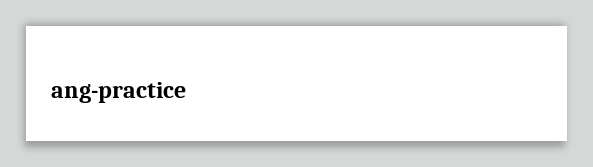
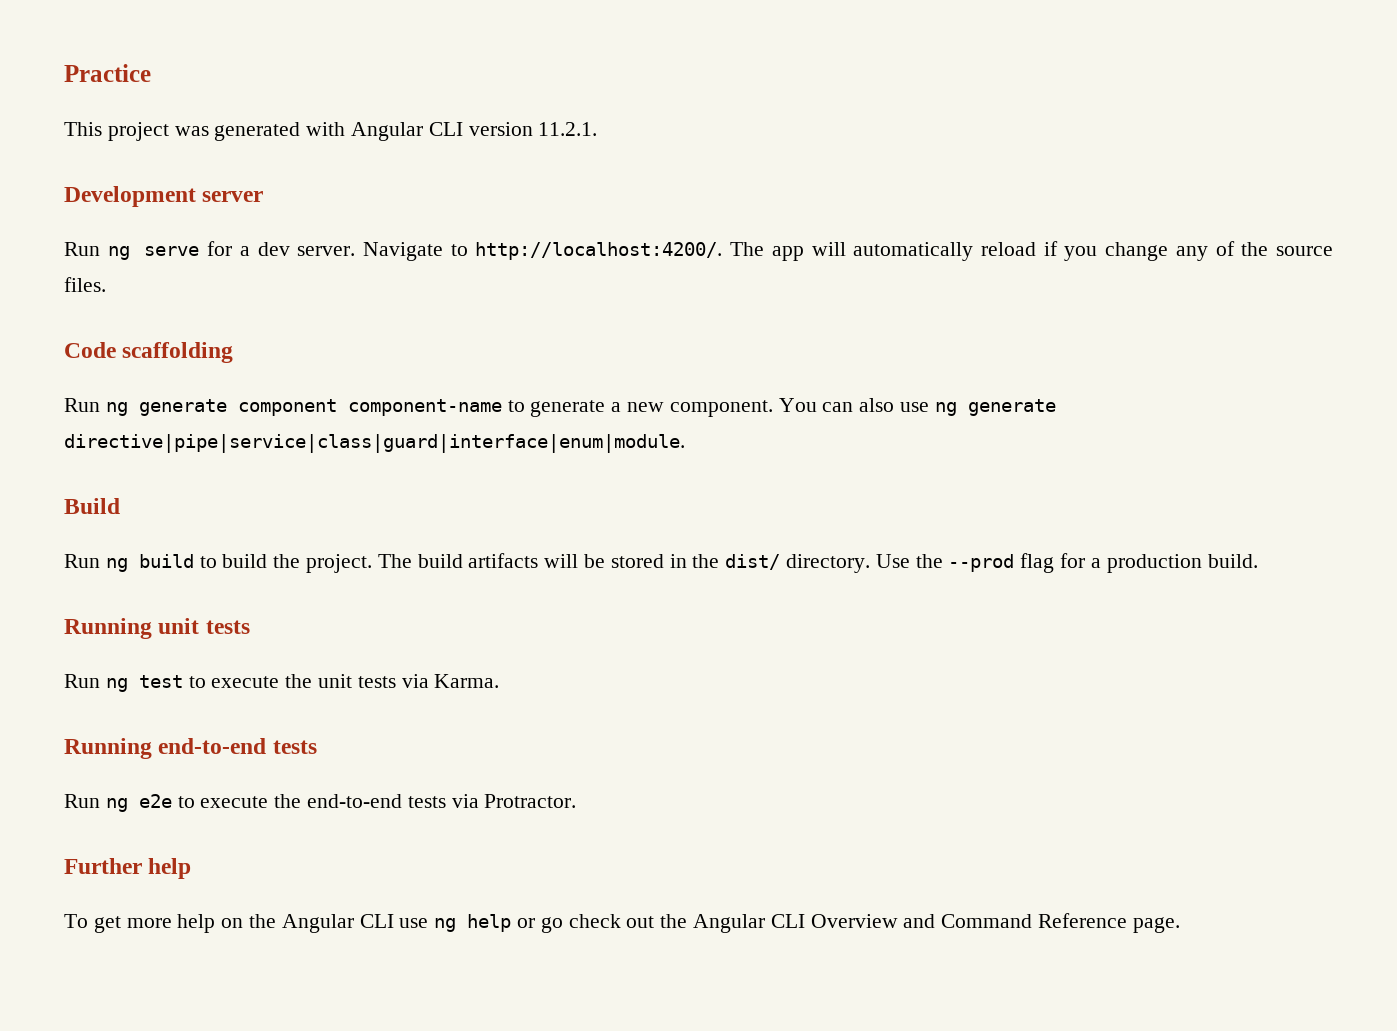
[51,82,186,103] ang-practice -> [64,64,151,82] [64,122,598,141] [64,186,264,207] [64,241,1334,261] [64,277,106,292] [64,342,234,363] [64,398,1056,417] [64,434,685,453] [64,498,120,514] [64,553,1258,573] [64,618,250,639] [64,674,500,692] [64,738,317,759] [64,794,577,812] [64,858,192,879] [64,913,1180,933] Practice // This project was generated with Angular CLI version 11.2.1. // Development server // Run ng serve for a dev server. Navigate to http://localhost:4200/. The app will automatically reload if you change any of the source files. // Code scaffolding // Run ng generate component component-name to generate a new component. You can also use ng generate directive|pipe|service|class|guard|interface|enum|module. // Build // Run ng build to build the project. The build artifacts will be stored in the dist/ directory. Use the --prod flag for a production build. // Running unit tests // Run ng test to execute the unit tests via Karma. // Running end-to-end tests // Run ng e2e to execute the end-to-end tests via Protractor. // Further help // To get more help on the Angular CLI use ng help or go check out the Angular CLI Overview and Command Reference page.

